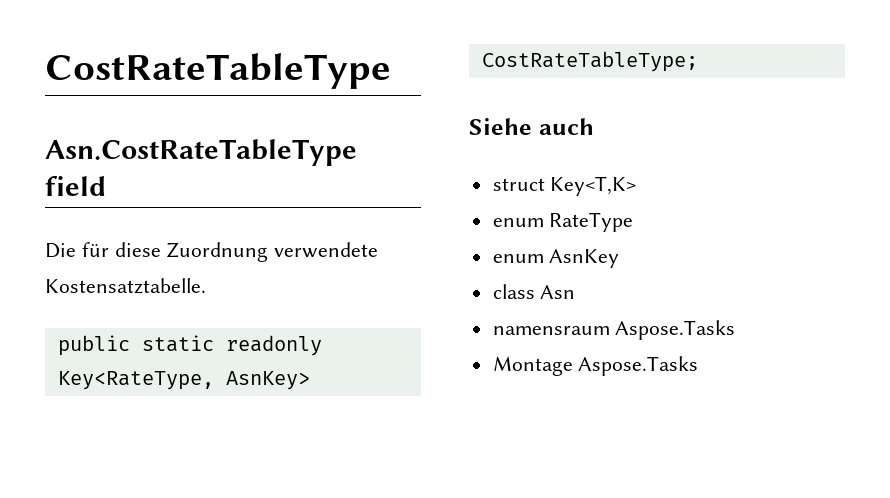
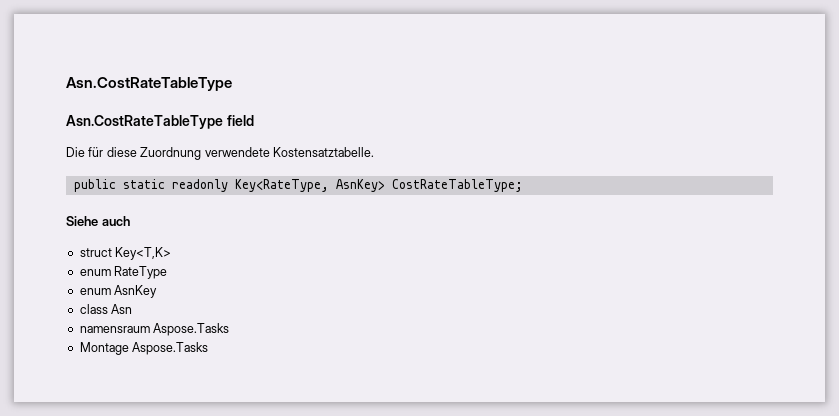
[45,53,391,89] CostRateTableType -> [66,77,232,91] Asn.CostRateTableType

